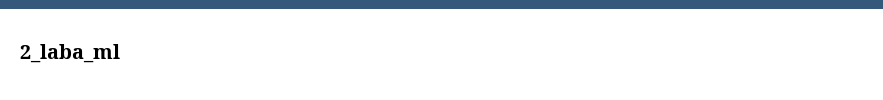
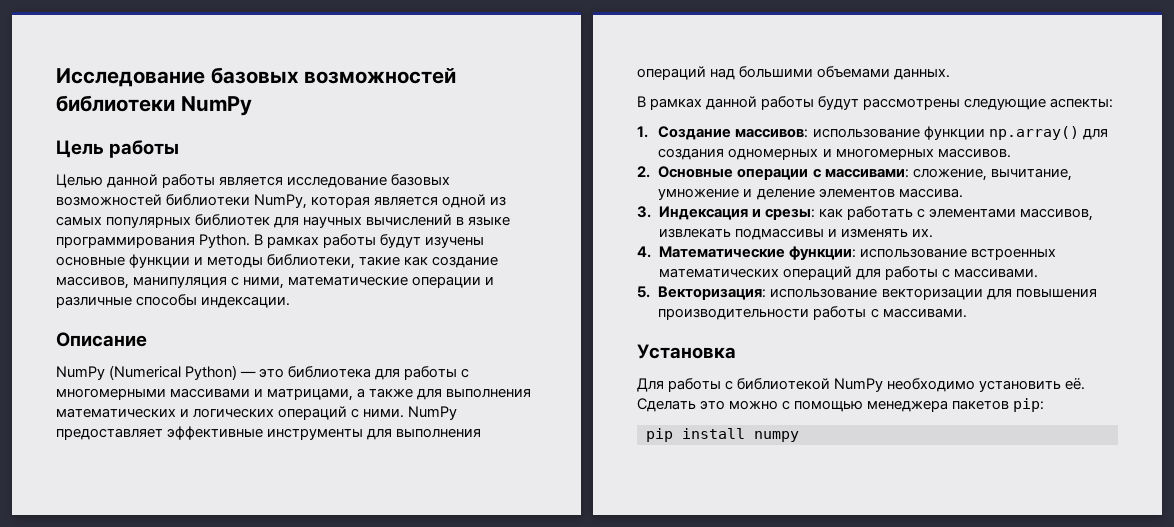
[20,44,120,63] 2_laba_ml -> [56,67,457,87] [56,95,252,116] [56,140,180,158] [56,174,451,188] [56,194,507,209] [56,214,511,228] [56,234,485,248] [56,254,499,269] [56,276,495,289] [56,294,291,308] [56,332,147,347] [56,365,470,380] [56,388,532,401] [56,406,458,420] [56,426,482,440] [637,66,951,80] [637,96,1114,110] [637,126,1108,140] [658,148,1011,160] [637,166,1072,181] [658,188,963,200] [637,206,1093,221] [658,228,933,240] [637,246,1056,260] [658,266,1038,280] [637,286,1097,300] [658,306,967,320] [637,344,736,359] [637,378,1086,392] [637,398,1045,412] [646,428,799,442] Исследование базовых возможностей библиотеки NumPy // Цель работы // Целью данной работы является исследование базовых возможностей библиотеки NumPy, которая является одной из самых популярных библиотек для научных вычислений в языке программирования Python. В рамках работы будут изучены основные функции и методы библиотеки, такие как создание массивов, манипуляция с ними, математические операции и различные способы индексации. // Описание // NumPy (Numerical Python) — это библиотека для работы с многомерными массивами и матрицами, а также для выполнения математических и логических операций с ними. NumPy предоставляет эффективные инструменты для выполнения операций над большими объемами данных. // В рамках данной работы будут рассмотрены следующие аспекты: // 1. Создание массивов: использование функции np.array() для создания одномерных и многомерных массивов. // 2. Основные операции с массивами: сложение, вычитание, умножение и деление элементов массива. // 3. Индексация и срезы: как работать с элементами массивов, извлекать подмассивы и изменять их. // 4. Математические функции: использование встроенных математических операций для работы с массивами. // 5. Векторизация: использование векторизации для повышения производительности работы с массивами. // Установка // Для работы с библиотекой NumPy необходимо установить её. Сделать это можно с помощью менеджера пакетов pip: // pip install numpy

